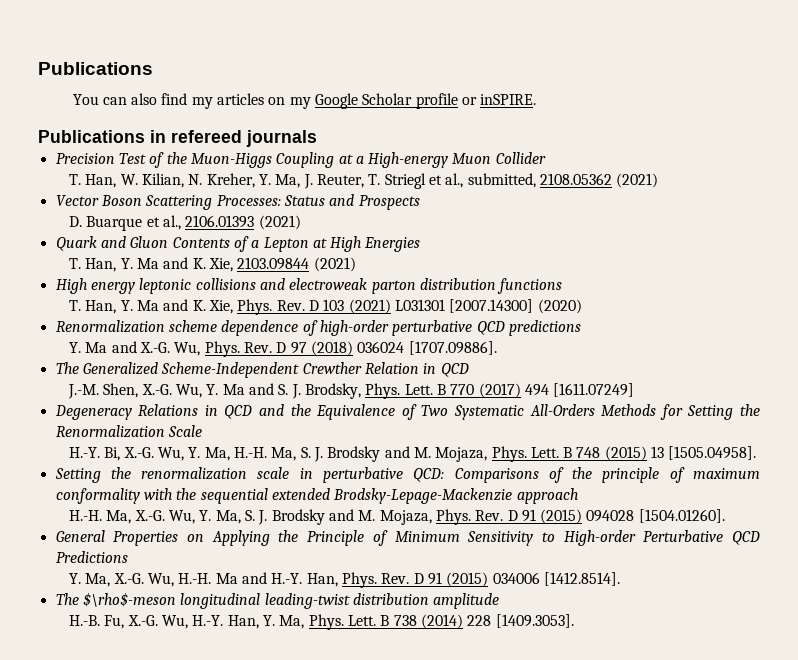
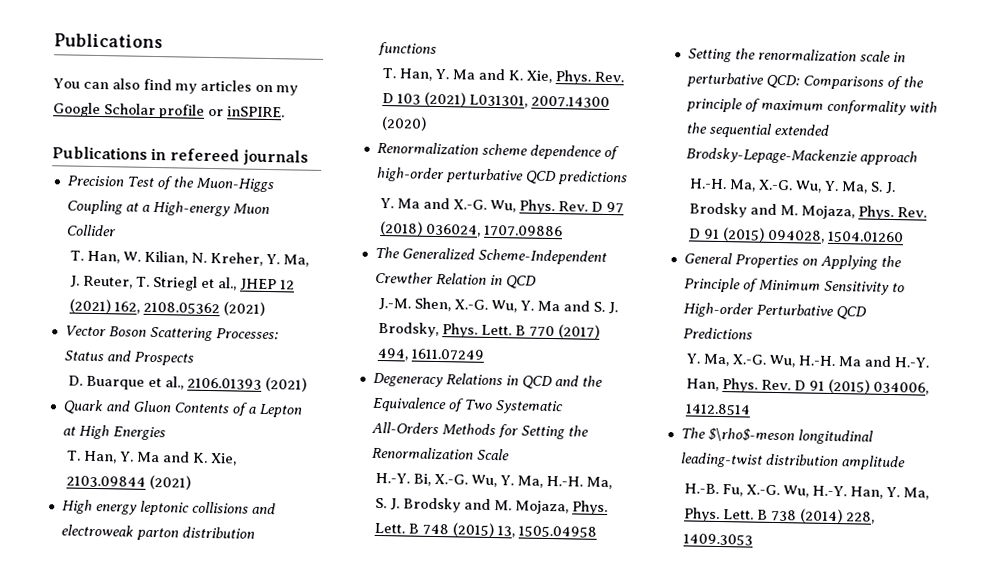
[467,173,536,188] submitted, -> [239,278,295,292] [68,298,140,314] JHEP 12 (2021) 162,
[394,299,534,313] L031301 [2007.14300] -> [468,94,610,109] L031301, 2007.14300
[357,341,497,355] 036024 [1707.09886]. -> [425,223,563,238] 036024, 1707.09886
[524,383,635,397] 494 [1611.07249] -> [376,347,485,361] 494, 1611.07249
[651,446,757,460] 13 [1505.04958]. -> [496,525,597,538] 13, 1505.04958
[586,509,725,523] 094028 [1504.01260]. -> [766,229,904,244] 094028, 1504.01260
[492,572,620,586] 034006 [1412.8514]. -> [872,381,929,395] [684,403,751,416] 034006, 1412.8514
[467,614,574,628] 228 [1409.3053]. -> [845,511,875,524] [682,533,753,546] 228, 1409.3053

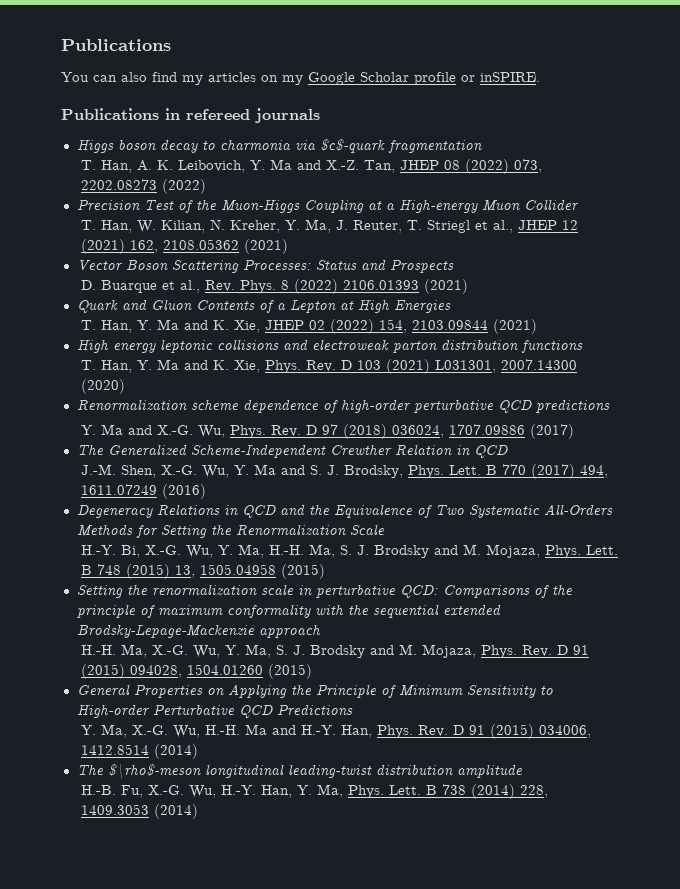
(309, 157) none -> [76,138,482,153] [81,159,543,174] [81,179,207,194] // Higgs boson decay to charmonia via $c$-quark fragmentation // T. Han, A. K. Leibovich, Y. Ma and X.-Z. Tan, JHEP 08 (2022) 073, 2202.08273 (2022)
(184, 383) none -> [205,279,339,294] Rev. Phys. 8 (2022)
(237, 459) none -> [265,319,408,334] JHEP 02 (2022) 154,
(563, 231) none -> [530,424,575,439] (2017)
(485, 354) none -> [162,484,207,499] (2016)
(597, 531) none -> [281,564,326,579] (2015)
(904, 237) none -> [268,664,313,679] (2015)
(751, 409) none -> [154,744,199,759] (2014)
(753, 539) none -> [154,804,199,819] (2014)

